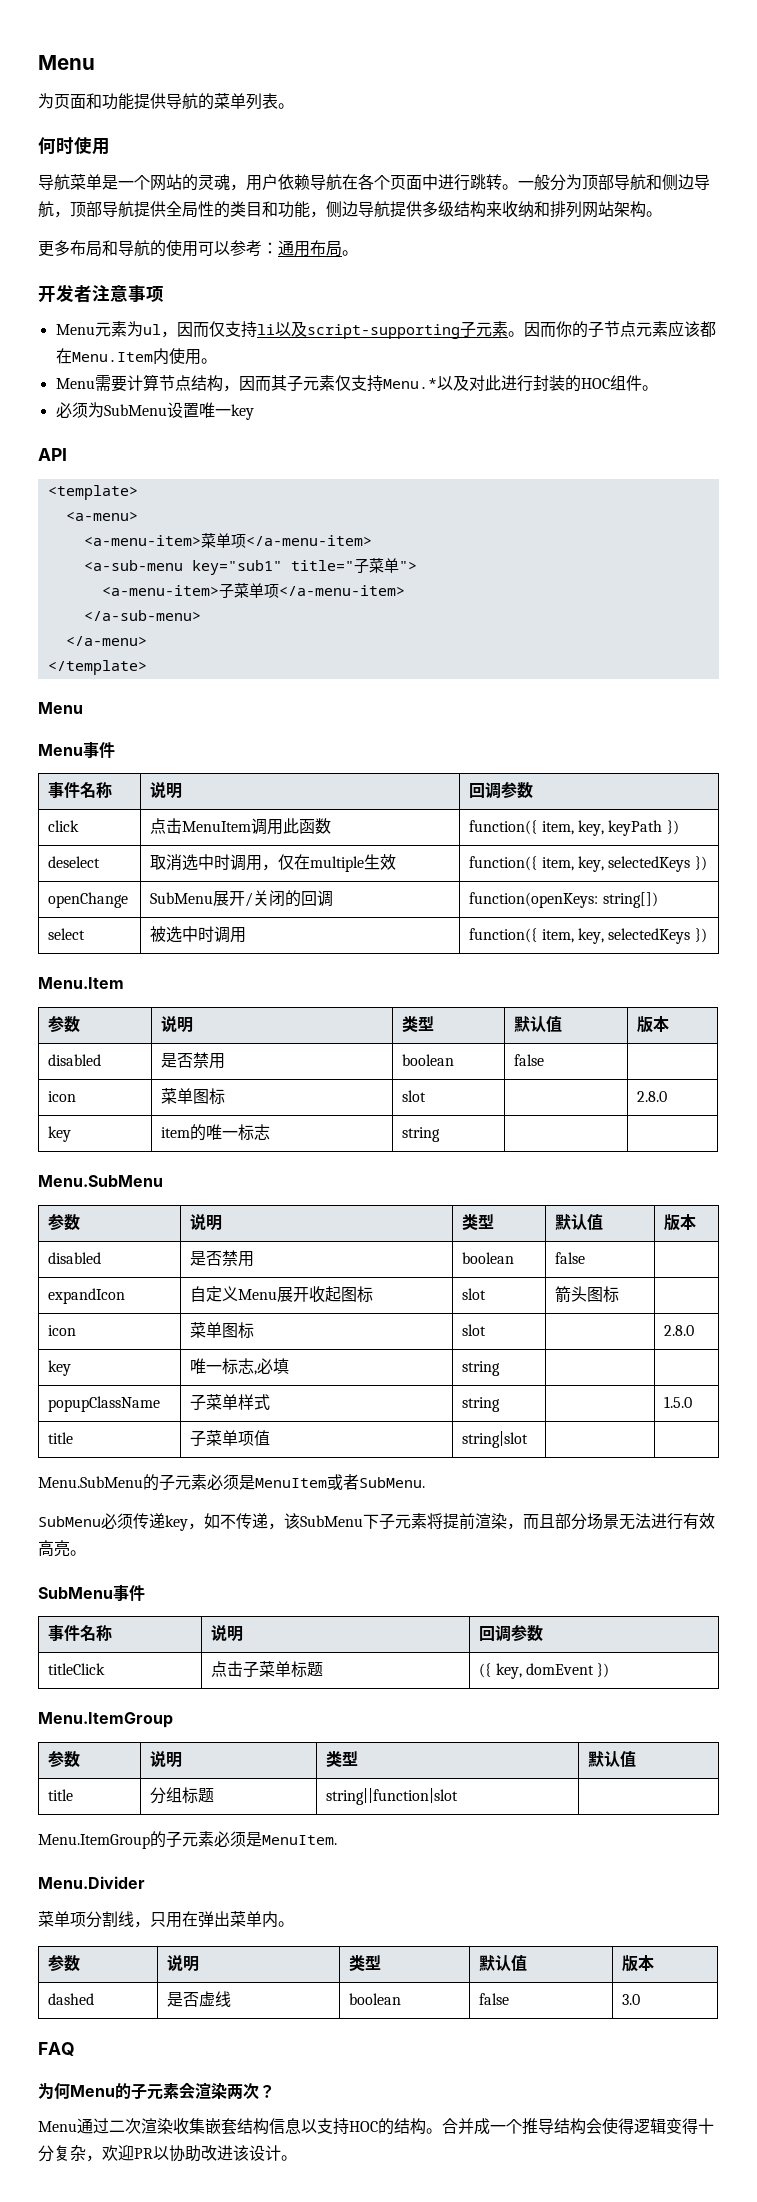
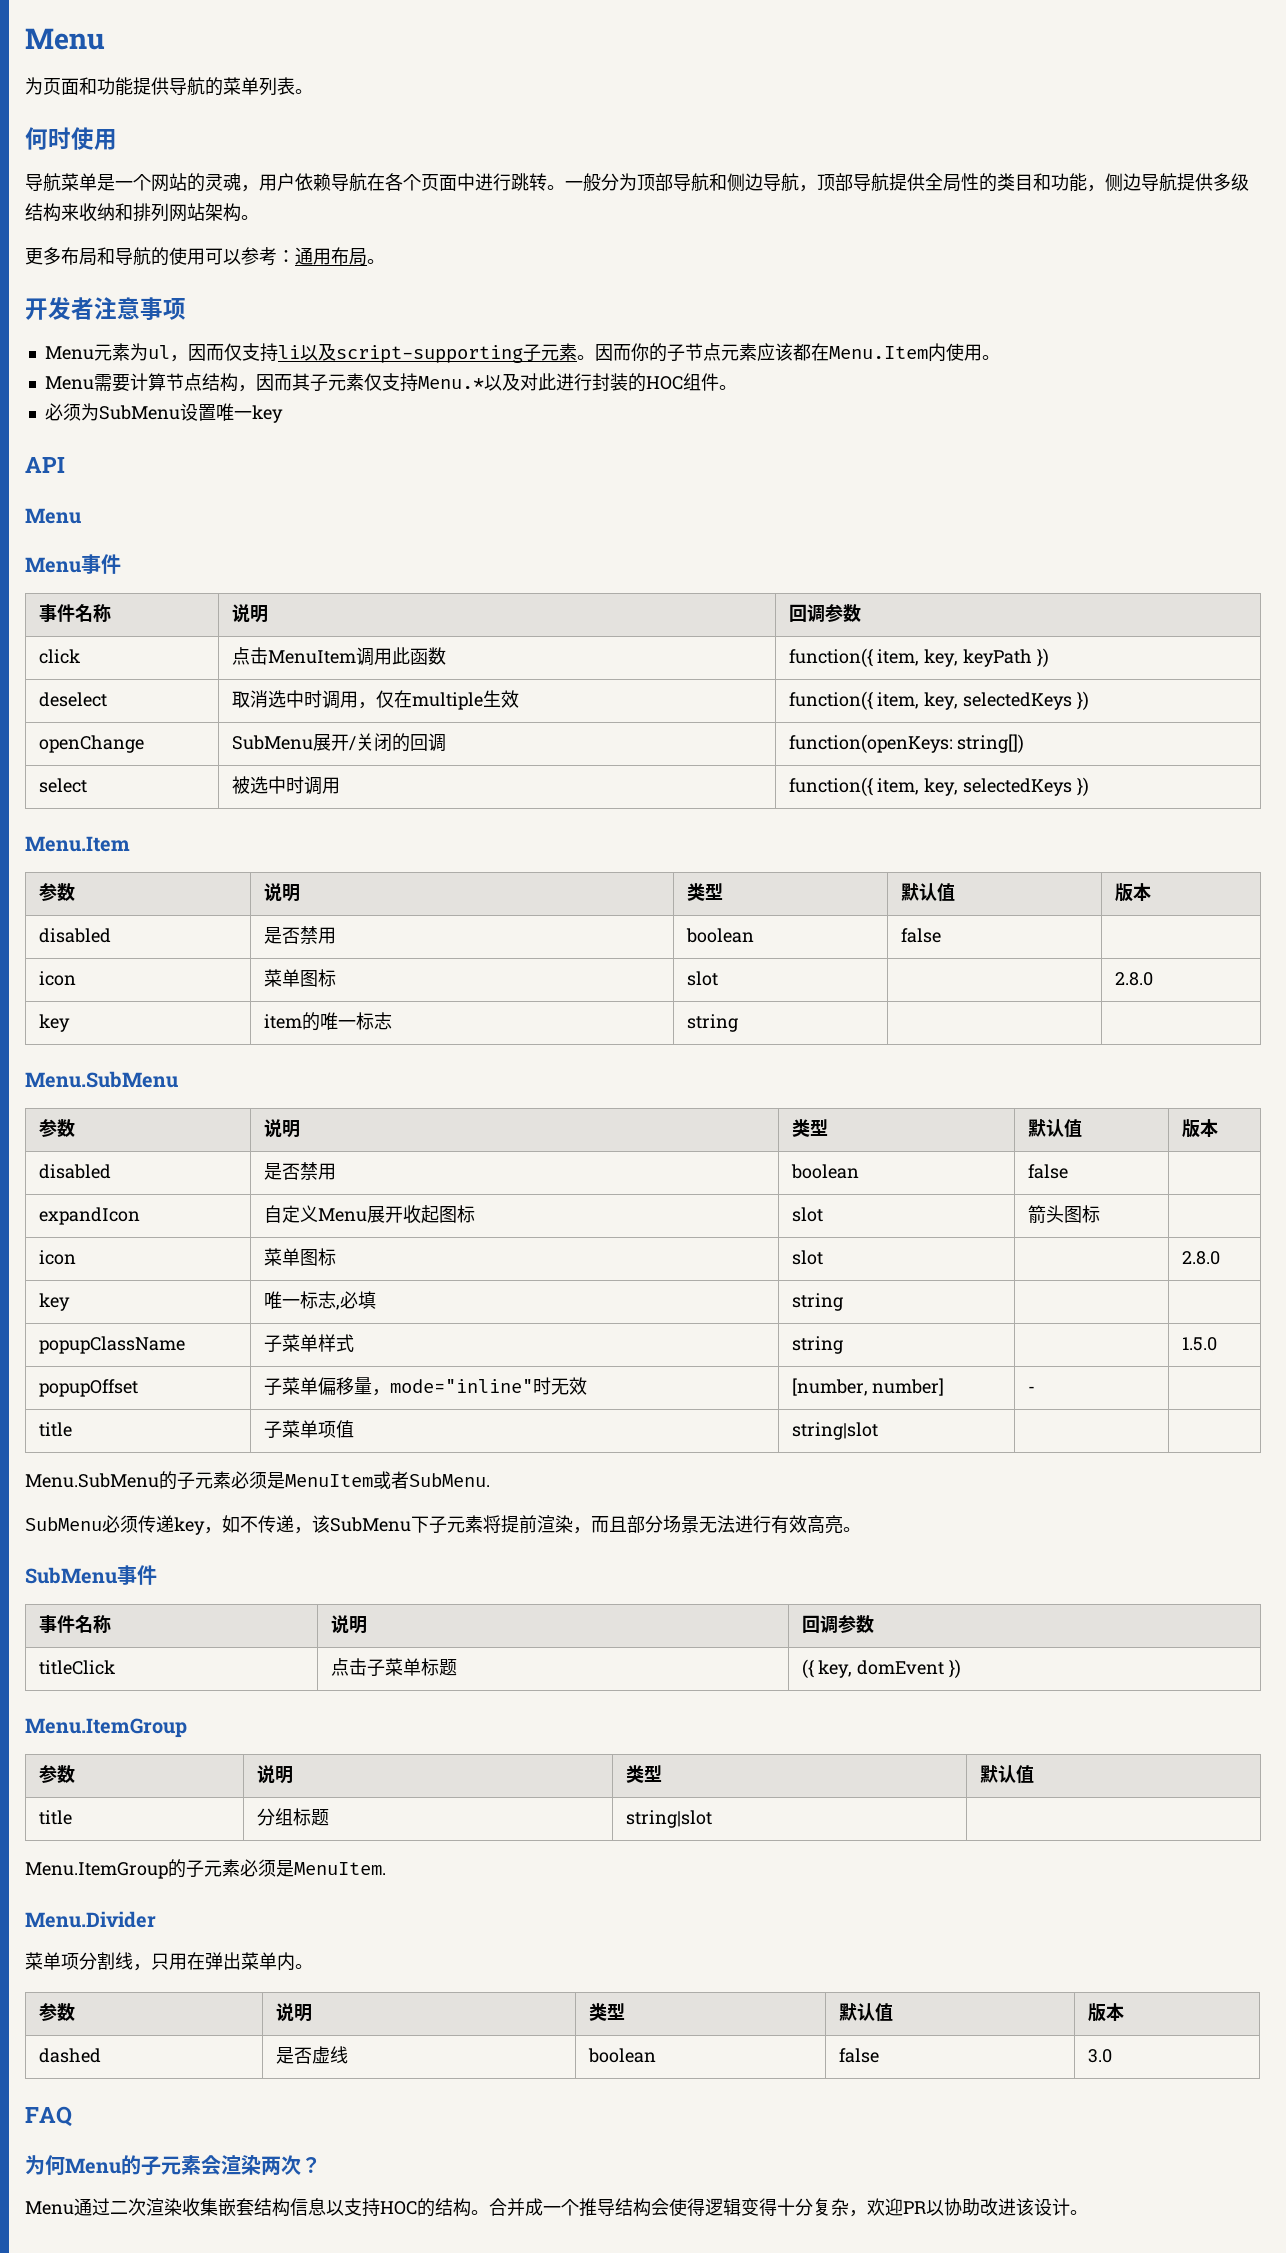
[47,485,138,500] [65,511,138,521] [83,533,372,548] [83,558,417,575] [101,583,405,599] [83,610,201,621] [65,636,147,646] [47,660,147,675] // <template> // <a-menu> // <a-menu-item>菜单项</a-menu-item> // <a-sub-menu key="sub1" title="子菜单"> // <a-menu-item>子菜单项</a-menu-item> // </a-sub-menu> // </a-menu> // </template> -> (65, 465) none
(693, 1402) none -> [38,1379,138,1397] [263,1377,587,1396] [791,1378,945,1396] [1027,1386,1035,1393] // popupOffset | 子菜单偏移量，mode="inline"时无效 | [number, number] | - |
[326,1788,459,1805] string||function|slot -> [625,1810,712,1828] string|slot

